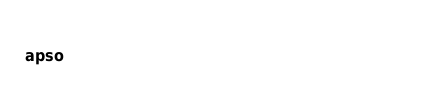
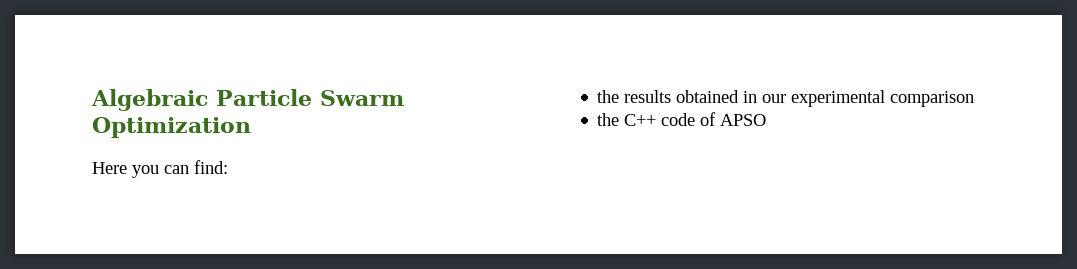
[25,52,64,65] apso -> [91,89,404,111] [92,117,251,138] [92,160,228,178] [597,90,975,107] [597,112,767,126] Algebraic Particle Swarm Optimization // Here you can find: // the results obtained in our experimental comparison // the C++ code of APSO

